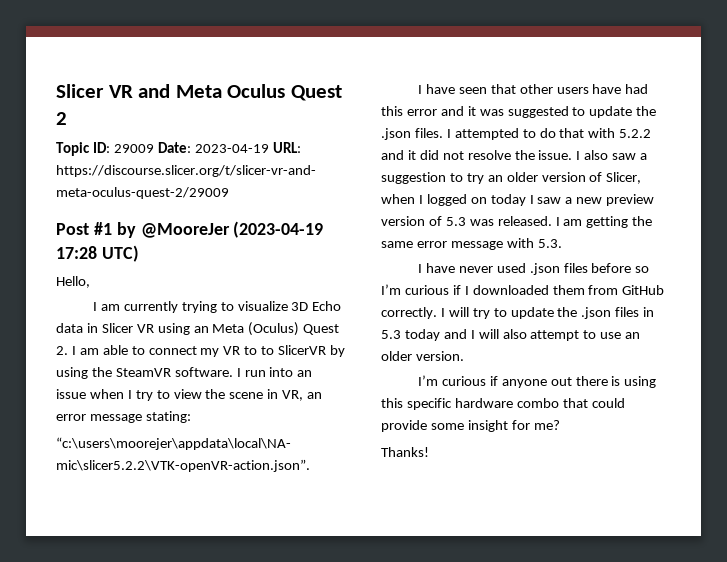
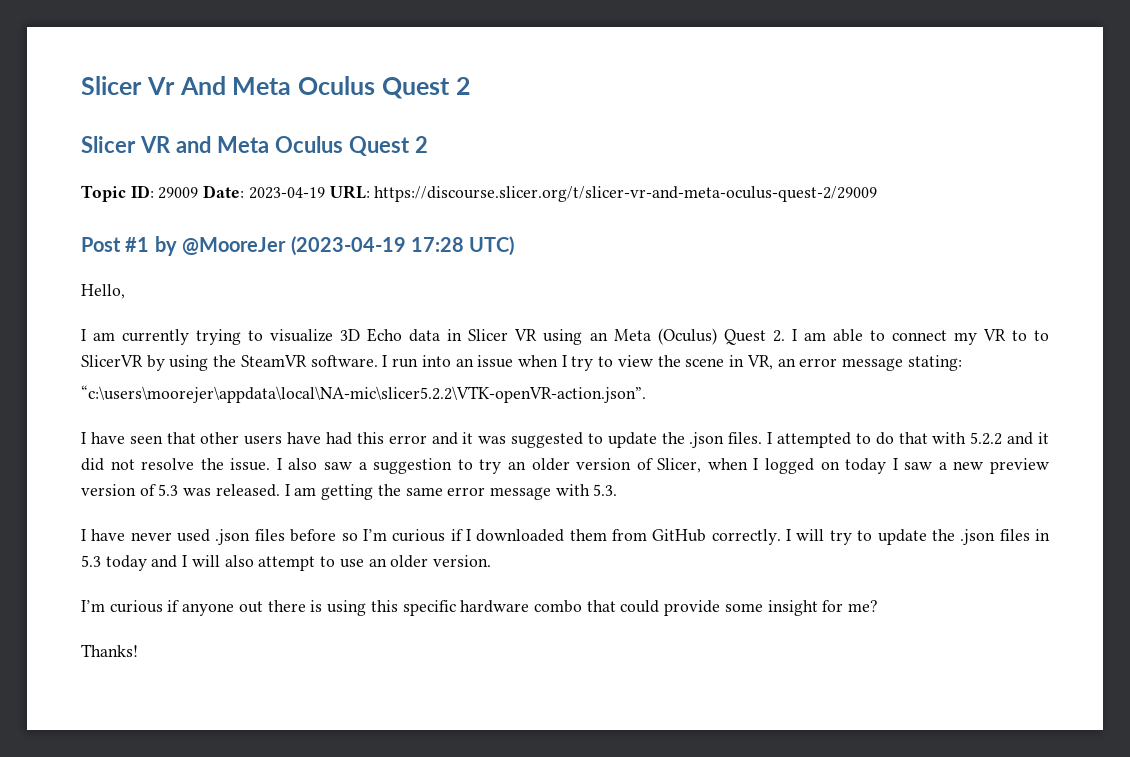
[56,84,104,98] Slicer -> [81,76,471,99] [81,136,136,153] Slicer Vr And Meta Oculus Quest 2 // Slicer

